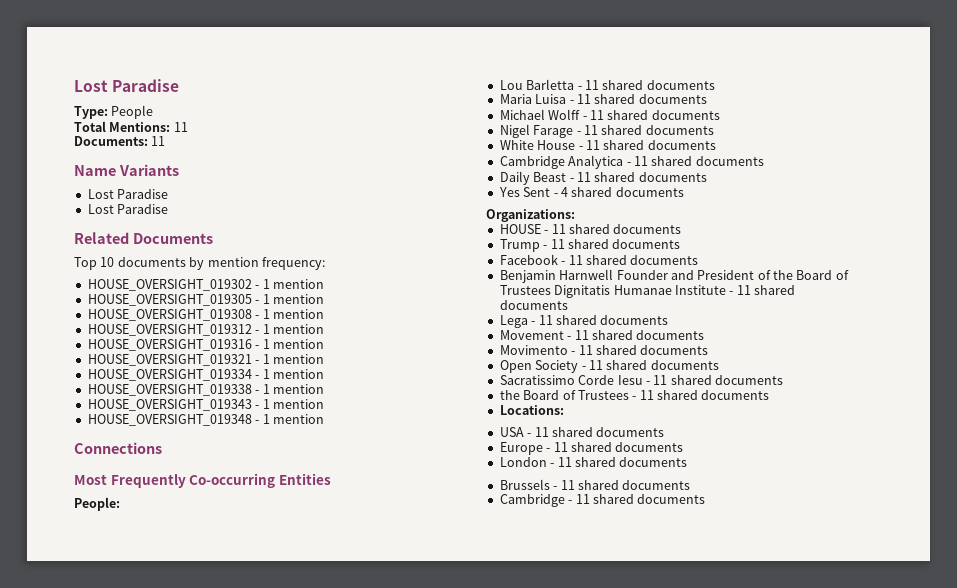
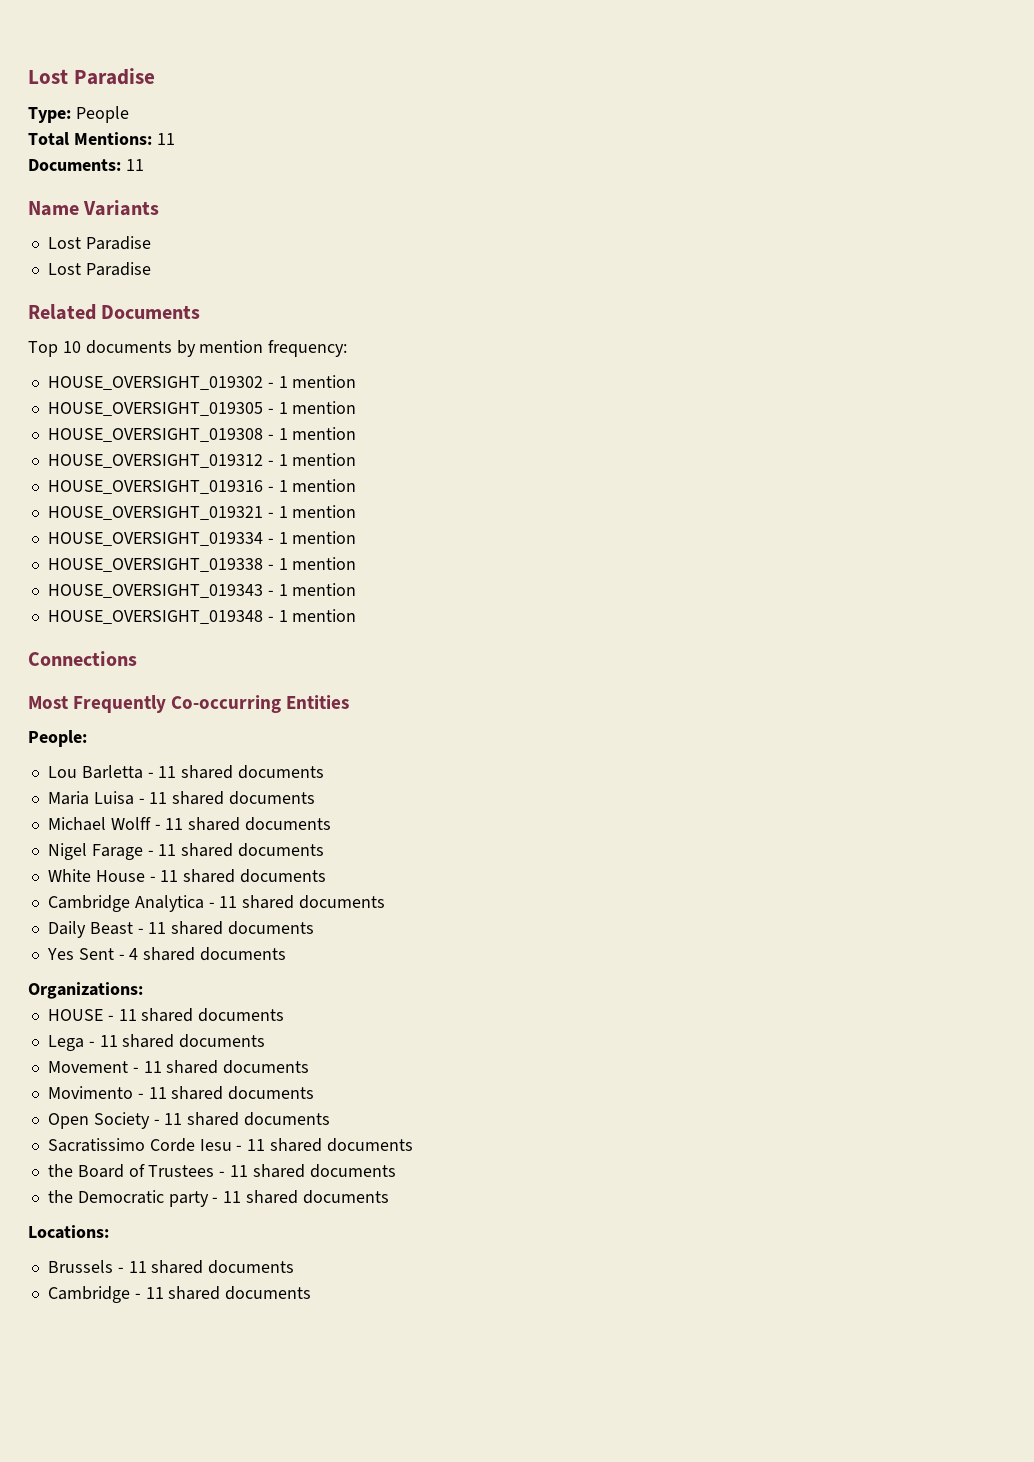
[499,239,681,252] [499,254,699,265] [499,269,849,283] [499,285,795,298] [499,300,568,310] // Trump - 11 shared documents // Facebook - 11 shared documents // Benjamin Harnwell Founder and President of the Board of Trustees Dignitatis Humanae Institute - 11 shared documents -> (285, 1015) none
[499,405,564,415] [499,427,665,437] [499,442,684,455] [499,457,688,467] Locations: // USA - 11 shared documents // Europe - 11 shared documents // London - 11 shared documents -> [47,1190,389,1207] [28,1225,109,1239] the Democratic party - 11 shared documents // Locations:

